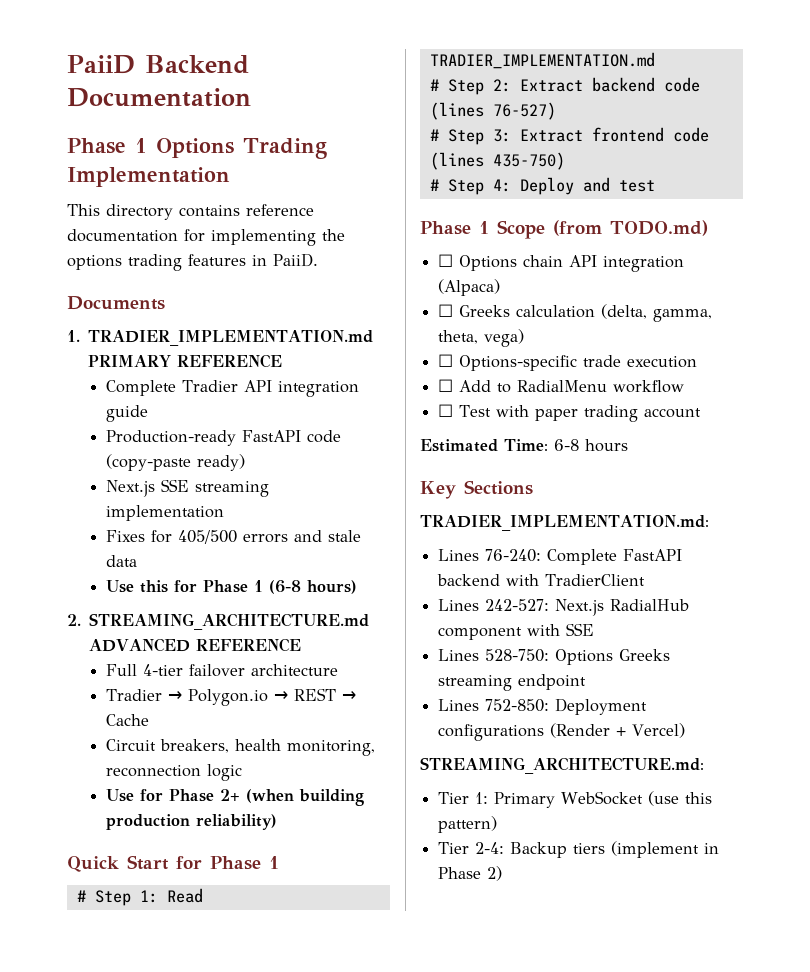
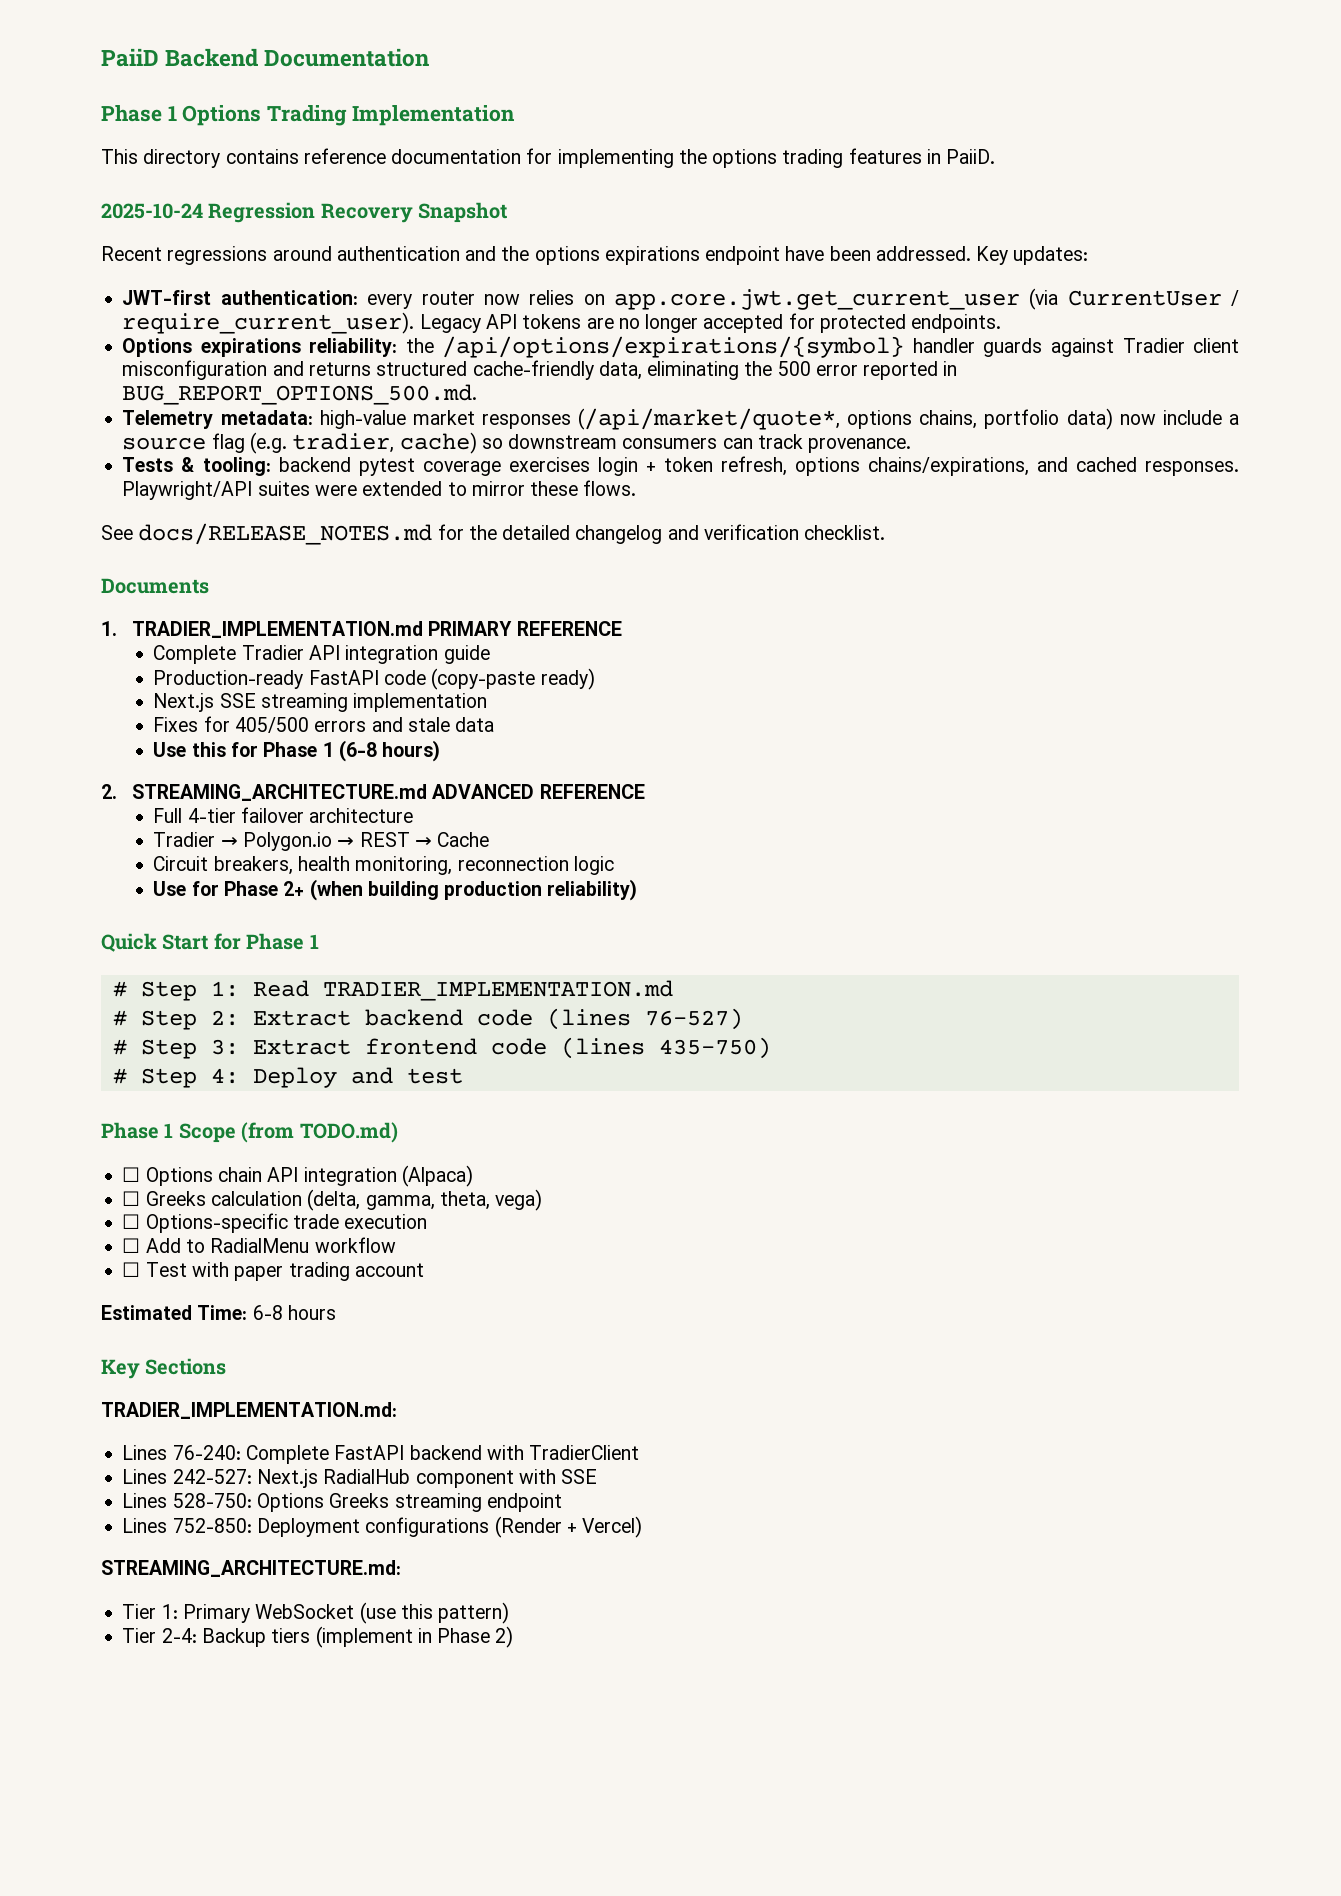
(318, 260) none -> [101,202,508,223] [101,246,1089,265] [122,288,1239,310] [122,312,1002,334] [122,336,1239,358] [122,360,958,380] [122,384,478,405] [122,408,1239,430] [122,432,912,454] [122,456,1239,476] [122,480,637,500] [101,523,886,545] // 2025-10-24 Regression Recovery Snapshot // Recent regressions around authentication and the options expirations endpoint have been addressed. Key updates: // JWT-first authentication: every router now relies on app.core.jwt.get_current_user (via CurrentUser / require_current_user). Legacy API tokens are no longer accepted for protected endpoints. // Options expirations reliability: the /api/options/expirations/{symbol} handler guards against Tradier client misconfiguration and returns structured cache-friendly data, eliminating the 500 error reported in BUG_REPORT_OPTIONS_500.md. // Telemetry metadata: high-value market responses (/api/market/quote*, options chains, portfolio data) now include a source flag (e.g. tradier, cache) so downstream consumers can track provenance. // Tests & tooling: backend pytest coverage exercises login + token refresh, options chains/expirations, and cached responses. Playwright/API suites were extended to mirror these flows. // See docs/RELEASE_NOTES.md for the detailed changelog and verification checklist.

